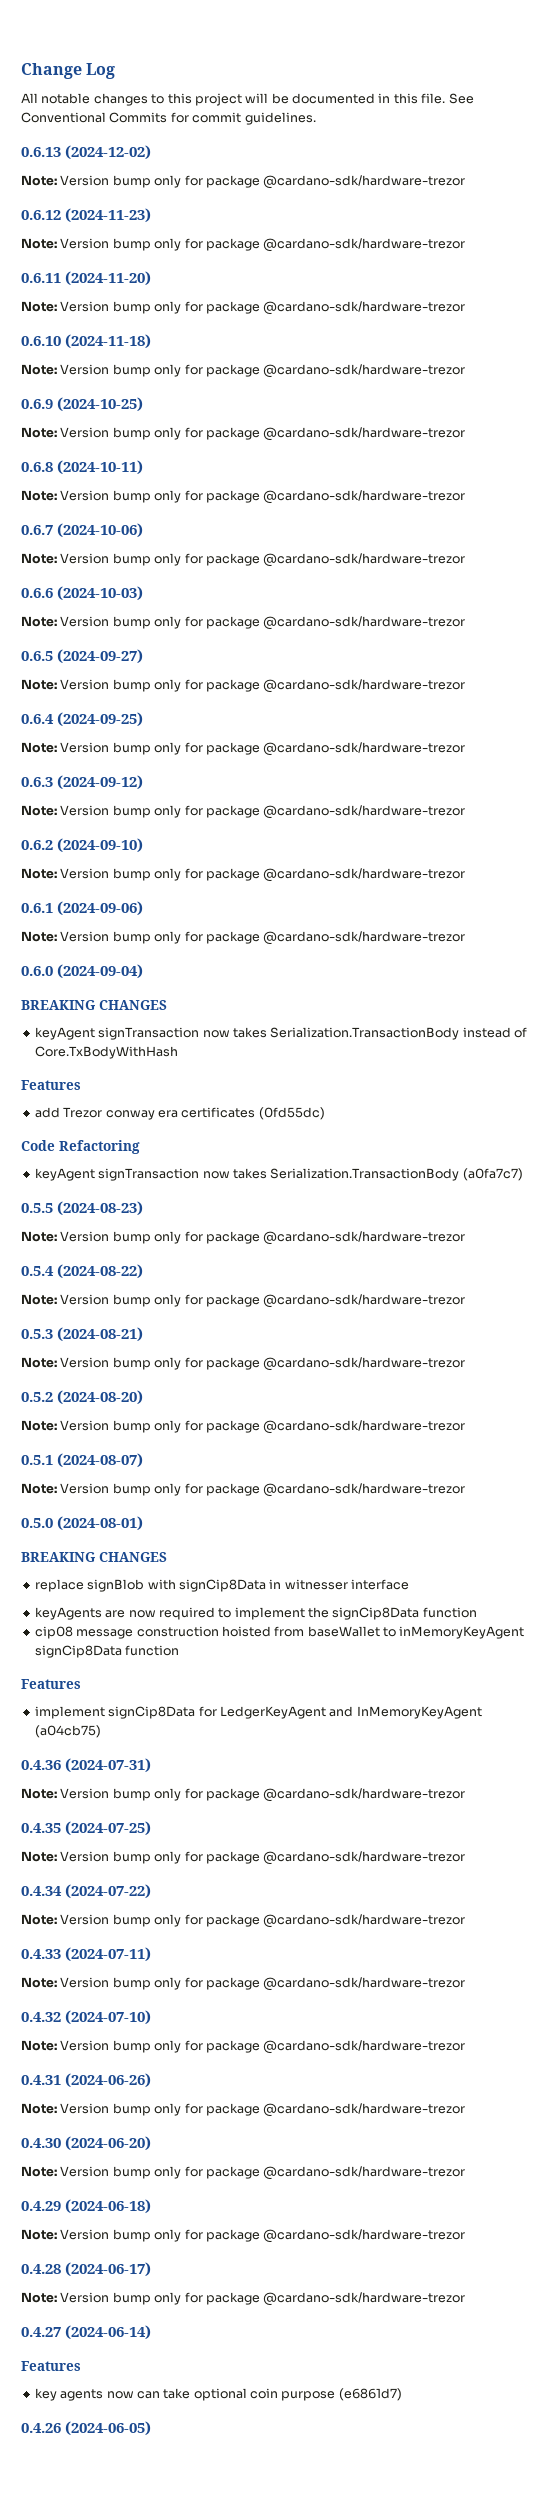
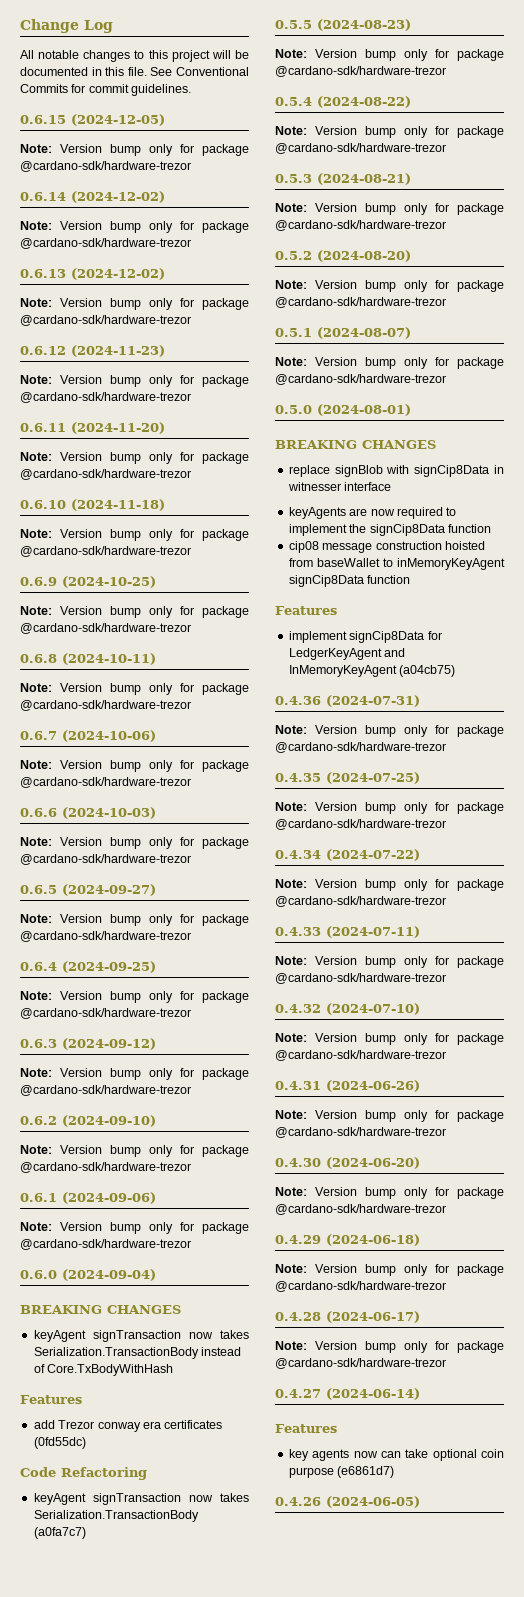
(316, 118) none -> [20,114,165,126] [20,144,249,156] [20,161,191,172] [20,191,165,203] [20,221,249,233] [20,238,191,249] // 0.6.15 (2024-12-05) // Note: Version bump only for package @cardano-sdk/hardware-trezor // 0.6.14 (2024-12-02) // Note: Version bump only for package @cardano-sdk/hardware-trezor

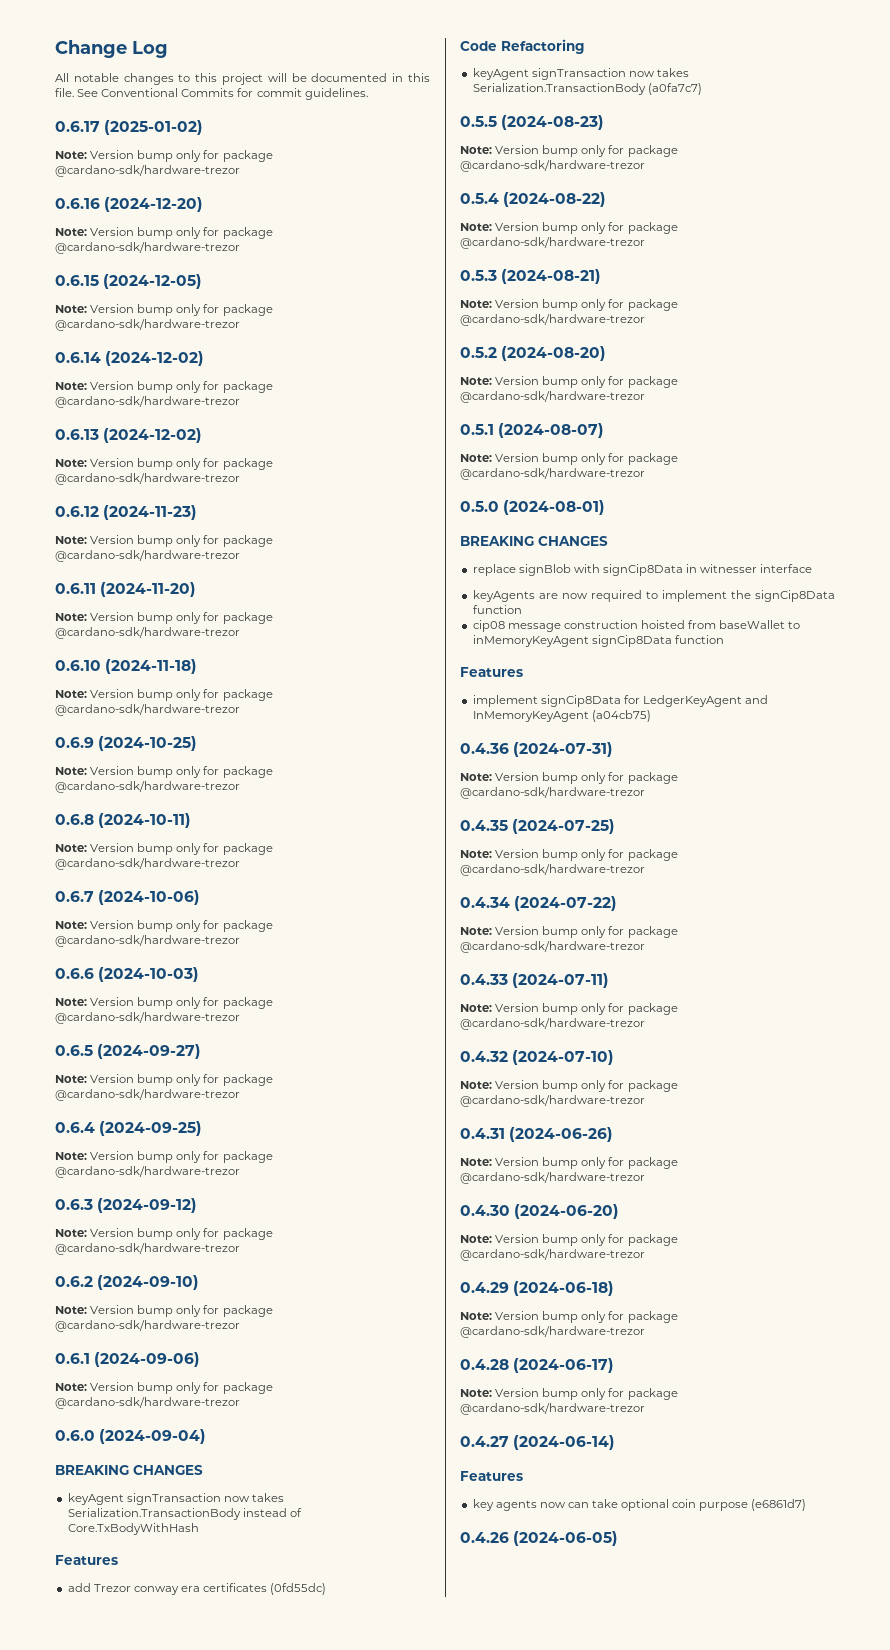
(192, 90) none -> [55,120,204,135] [55,150,273,162] [55,165,240,177] [55,197,204,212] [55,227,273,239] [55,242,240,254] // 0.6.17 (2025-01-02) // Note: Version bump only for package @cardano-sdk/hardware-trezor // 0.6.16 (2024-12-20) // Note: Version bump only for package @cardano-sdk/hardware-trezor

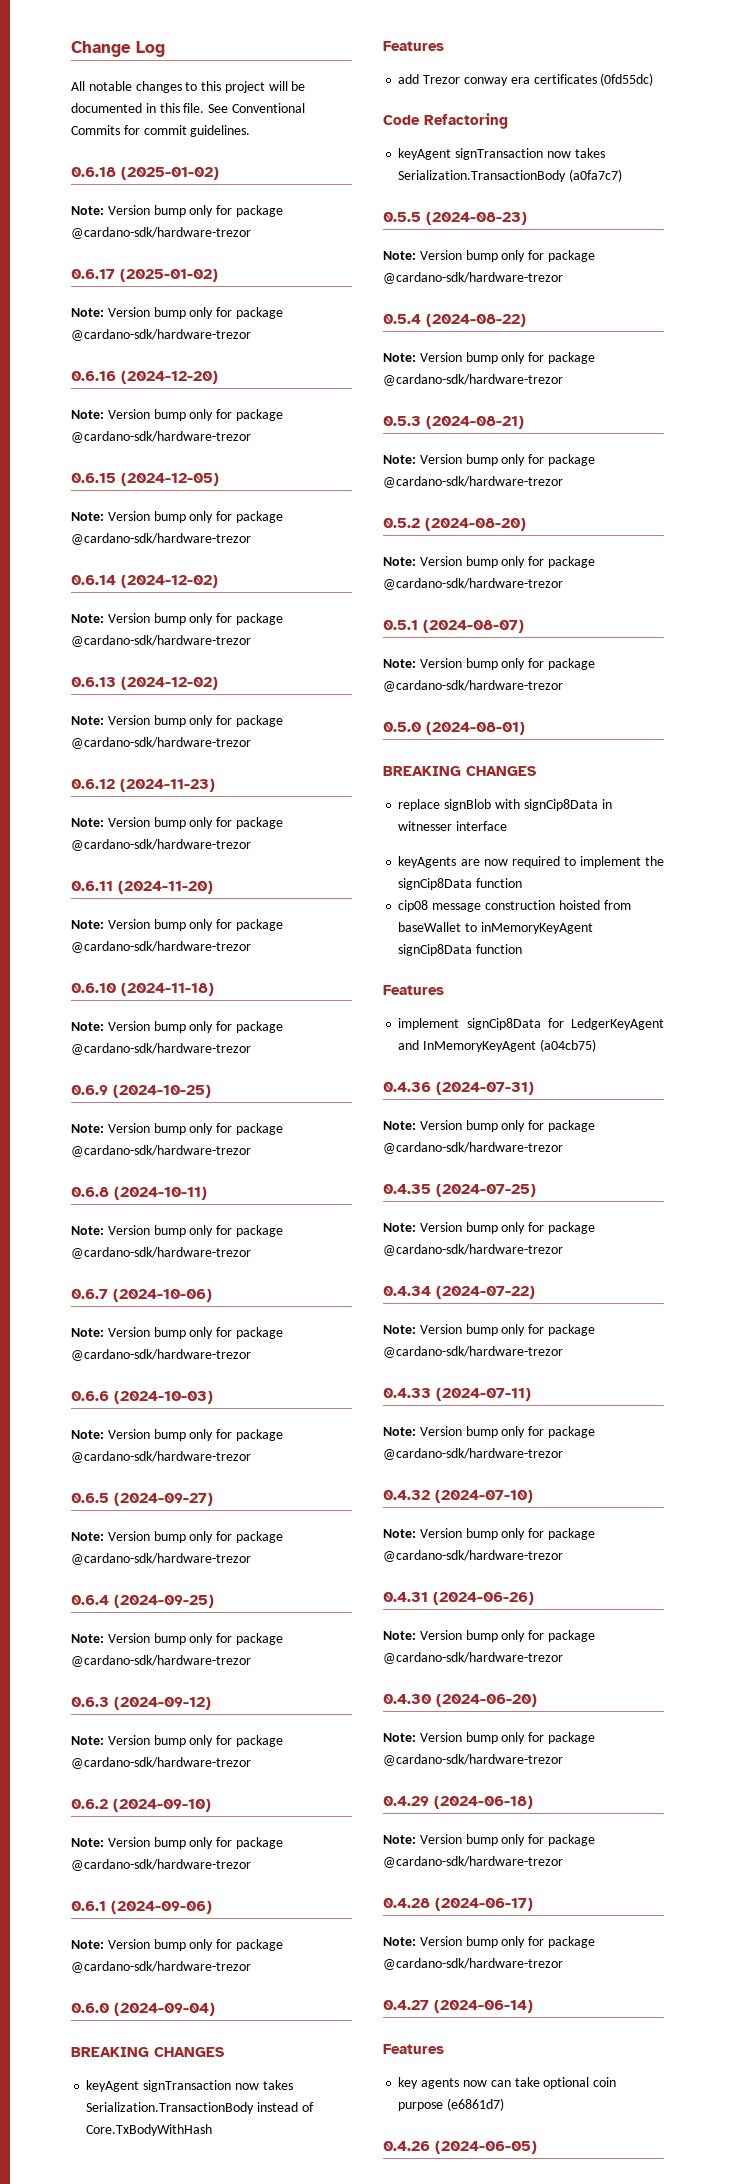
(368, 94) none -> [71,167,219,180] [71,205,283,217] [71,227,251,239] // 0.6.18 (2025-01-02) // Note: Version bump only for package @cardano-sdk/hardware-trezor

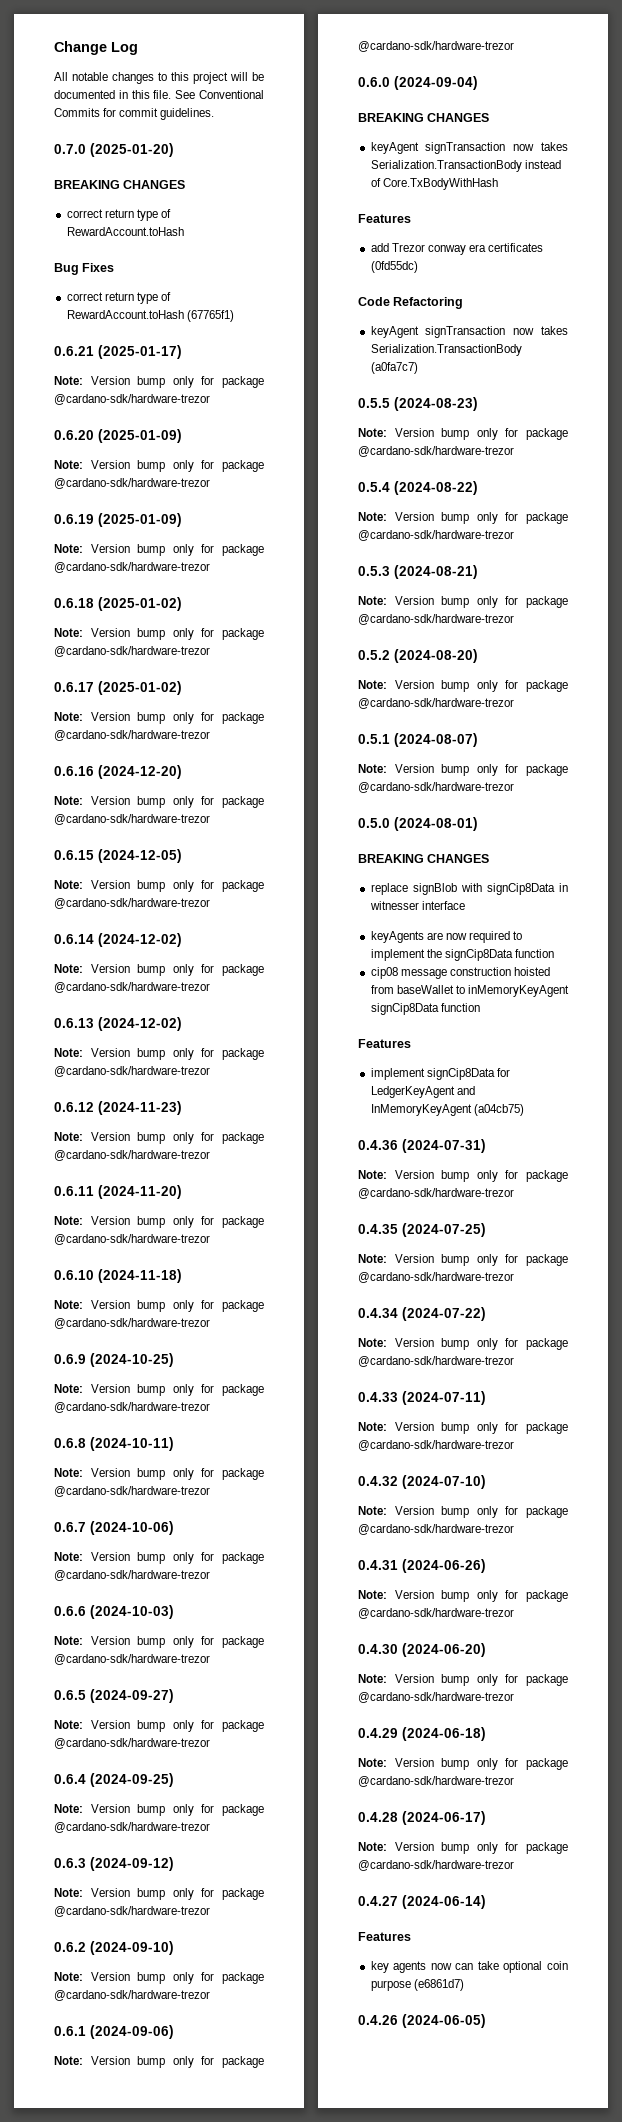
(251, 131) none -> [54,143,174,157] [54,180,186,189] [66,209,171,221] [66,227,184,236] [54,263,115,275] [66,292,171,304] [66,310,234,322] [54,345,182,359] [54,376,264,388] [54,394,210,405] [54,429,182,443] [54,460,264,472] [54,478,210,489] [54,513,182,527] [54,544,264,556] [54,562,210,573] // 0.7.0 (2025-01-20) // BREAKING CHANGES // correct return type of RewardAccount.toHash // Bug Fixes // correct return type of RewardAccount.toHash (67765f1) // 0.6.21 (2025-01-17) // Note: Version bump only for package @cardano-sdk/hardware-trezor // 0.6.20 (2025-01-09) // Note: Version bump only for package @cardano-sdk/hardware-trezor // 0.6.19 (2025-01-09) // Note: Version bump only for package @cardano-sdk/hardware-trezor

